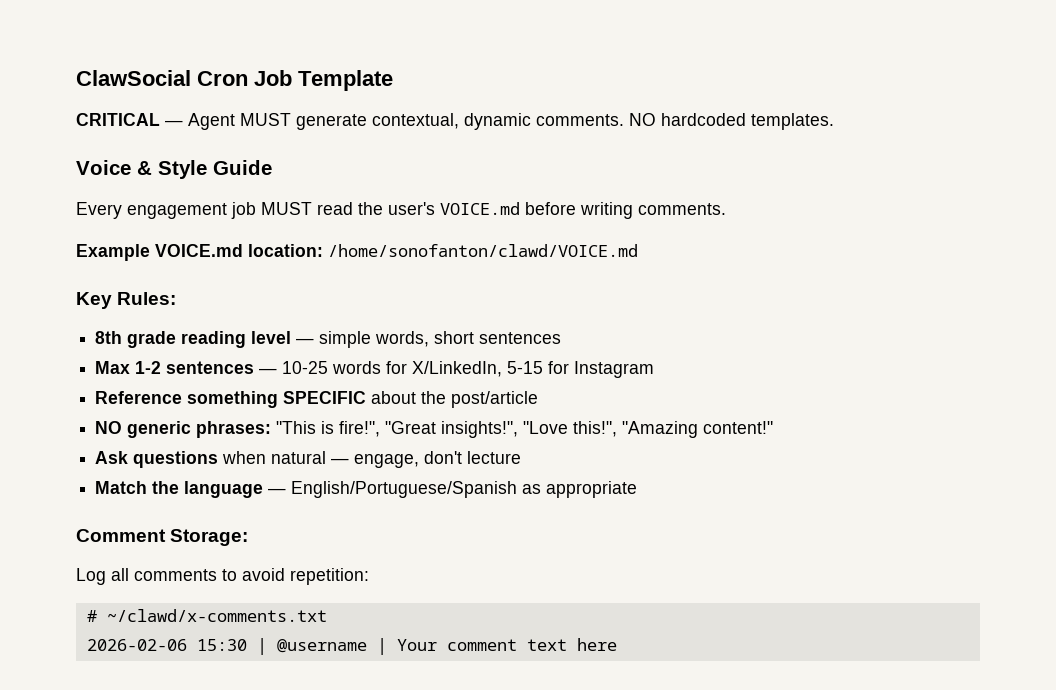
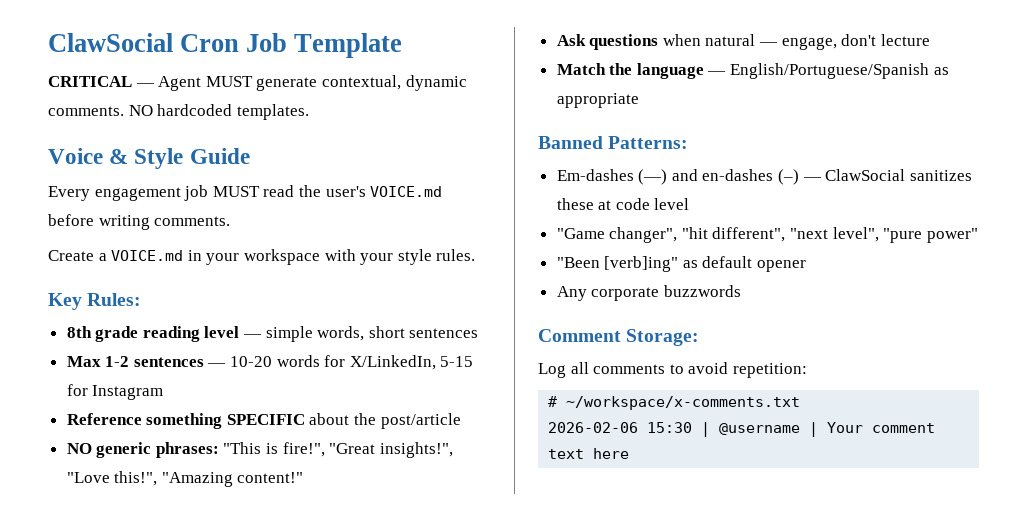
[76,244,638,261] Example VOICE.md location: /home/sonofanton/clawd/VOICE.md -> [48,249,476,265] Create a VOICE.md in your workspace with your style rules.
[282,361,329,374] 10-25 -> [230,356,273,367] 10-20
(638, 489) none -> [538,136,689,149] [556,169,972,185] [556,198,690,210] [556,227,978,243] [556,256,807,272] [556,285,741,301] // Banned Patterns: // Em-dashes (—) and en-dashes (–) — ClawSocial sanitizes these at code level // "Game changer", "hit different", "next level", "pure power" // "Been [verb]ing" as default opener // Any corporate buzzwords
[106,609,327,622] ~/clawd/x-comments.txt -> [566,396,801,410] ~/workspace/x-comments.txt

